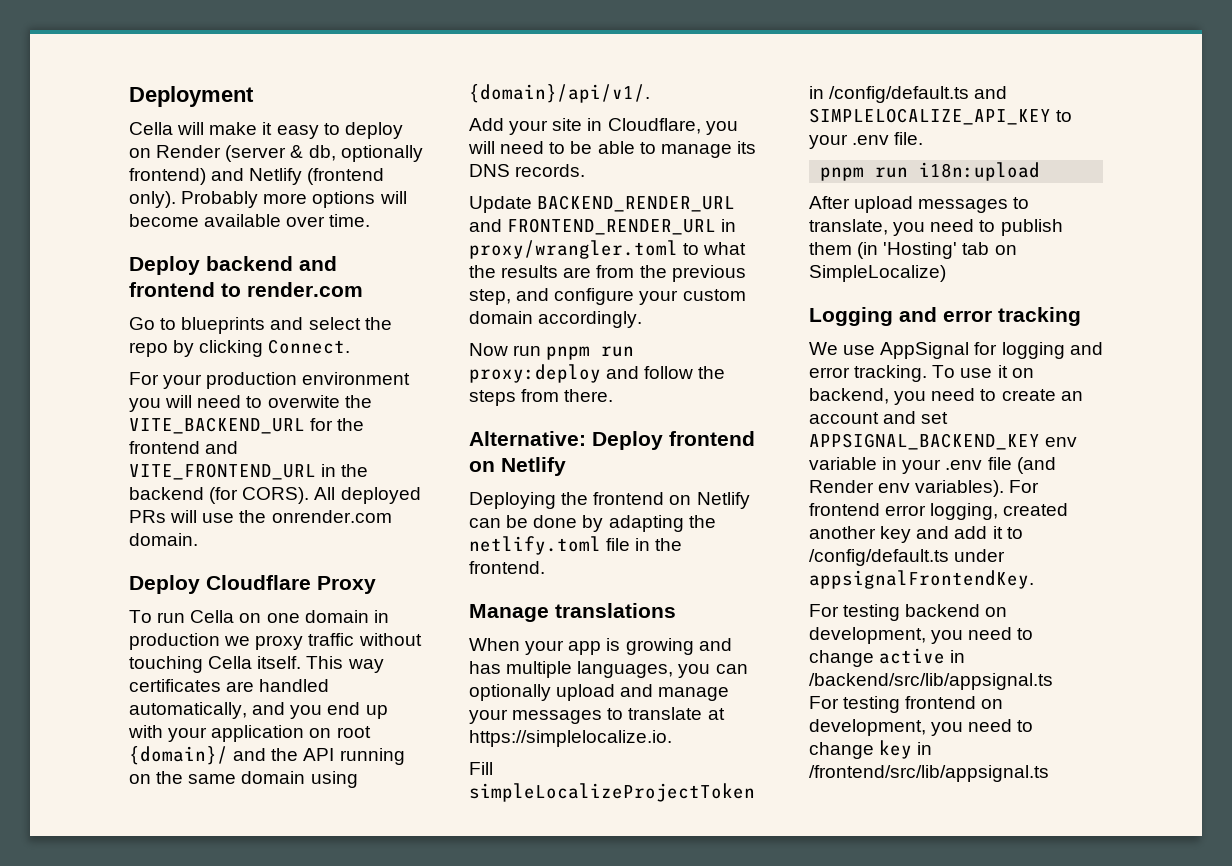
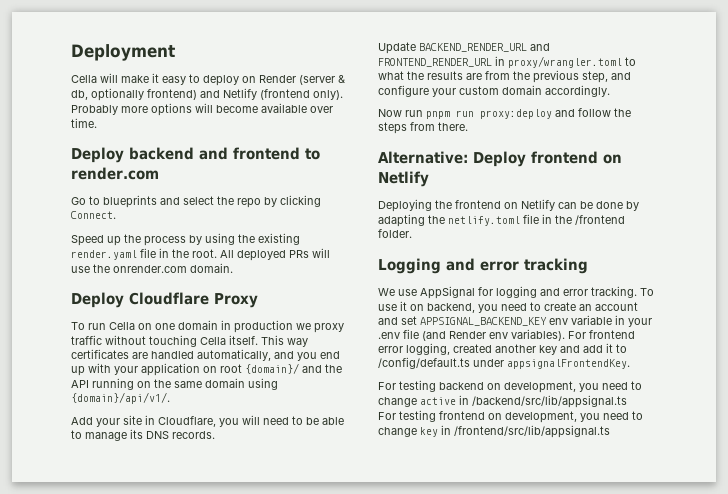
[129,372,411,389] [129,395,372,412] [129,417,365,434] [129,441,239,454] [129,463,369,480] [129,487,310,504] For your production environment you will need to overwite the VITE_BACKEND_URL for the frontend and VITE_FRONTEND_URL in the backend (for CORS). -> [71,233,300,246] [71,248,217,260] Speed up the process by using the existing render.yaml file in the root.
[469,561,545,574] [469,603,676,622] [469,638,732,655] [469,661,748,678] [469,684,730,701] [469,707,725,724] [469,730,672,747] [469,762,493,775] [469,783,755,802] [809,86,1008,103] [809,108,1073,125] [809,132,924,149] [820,162,1041,181] [809,196,1030,213] [809,219,1063,236] [809,242,1017,259] [809,265,946,282] frontend. // Manage translations // When your app is growing and has multiple languages, you can optionally upload and manage your messages to translate at https://simplelocalize.io. // Fill simpleLocalizeProjectToken in /config/default.ts and SIMPLELOCALIZE_API_KEY to your .env file. // pnpm run i18n:upload // After upload messages to translate, you need to publish them (in 'Hosting' tab on SimpleLocalize) -> [575,215,625,225] [378,229,412,238] /frontend folder.

